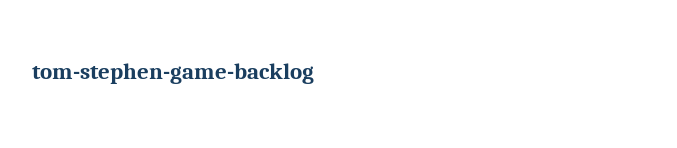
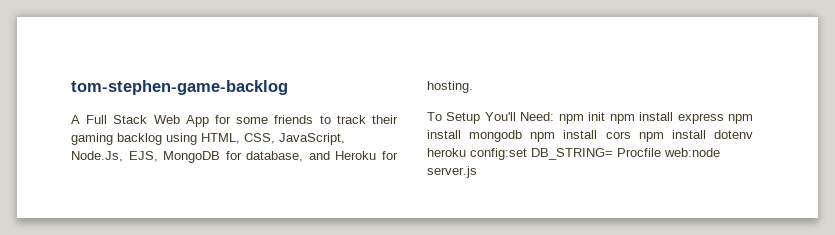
(314, 73) none -> [71,115,398,127] [71,133,345,145] [71,151,398,163] [427,81,473,93] [427,112,753,124] [427,130,753,142] [427,148,720,160] [427,166,477,178] // A Full Stack Web App for some friends to track their gaming backlog using HTML, CSS, JavaScript, Node.Js, EJS, MongoDB for database, and Heroku for hosting. // To Setup You'll Need: npm init npm install express npm install mongodb npm install cors npm install dotenv heroku config:set DB_STRING= Procfile web:node server.js

